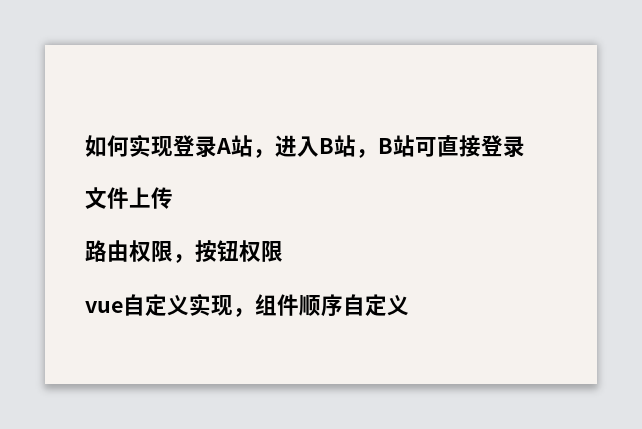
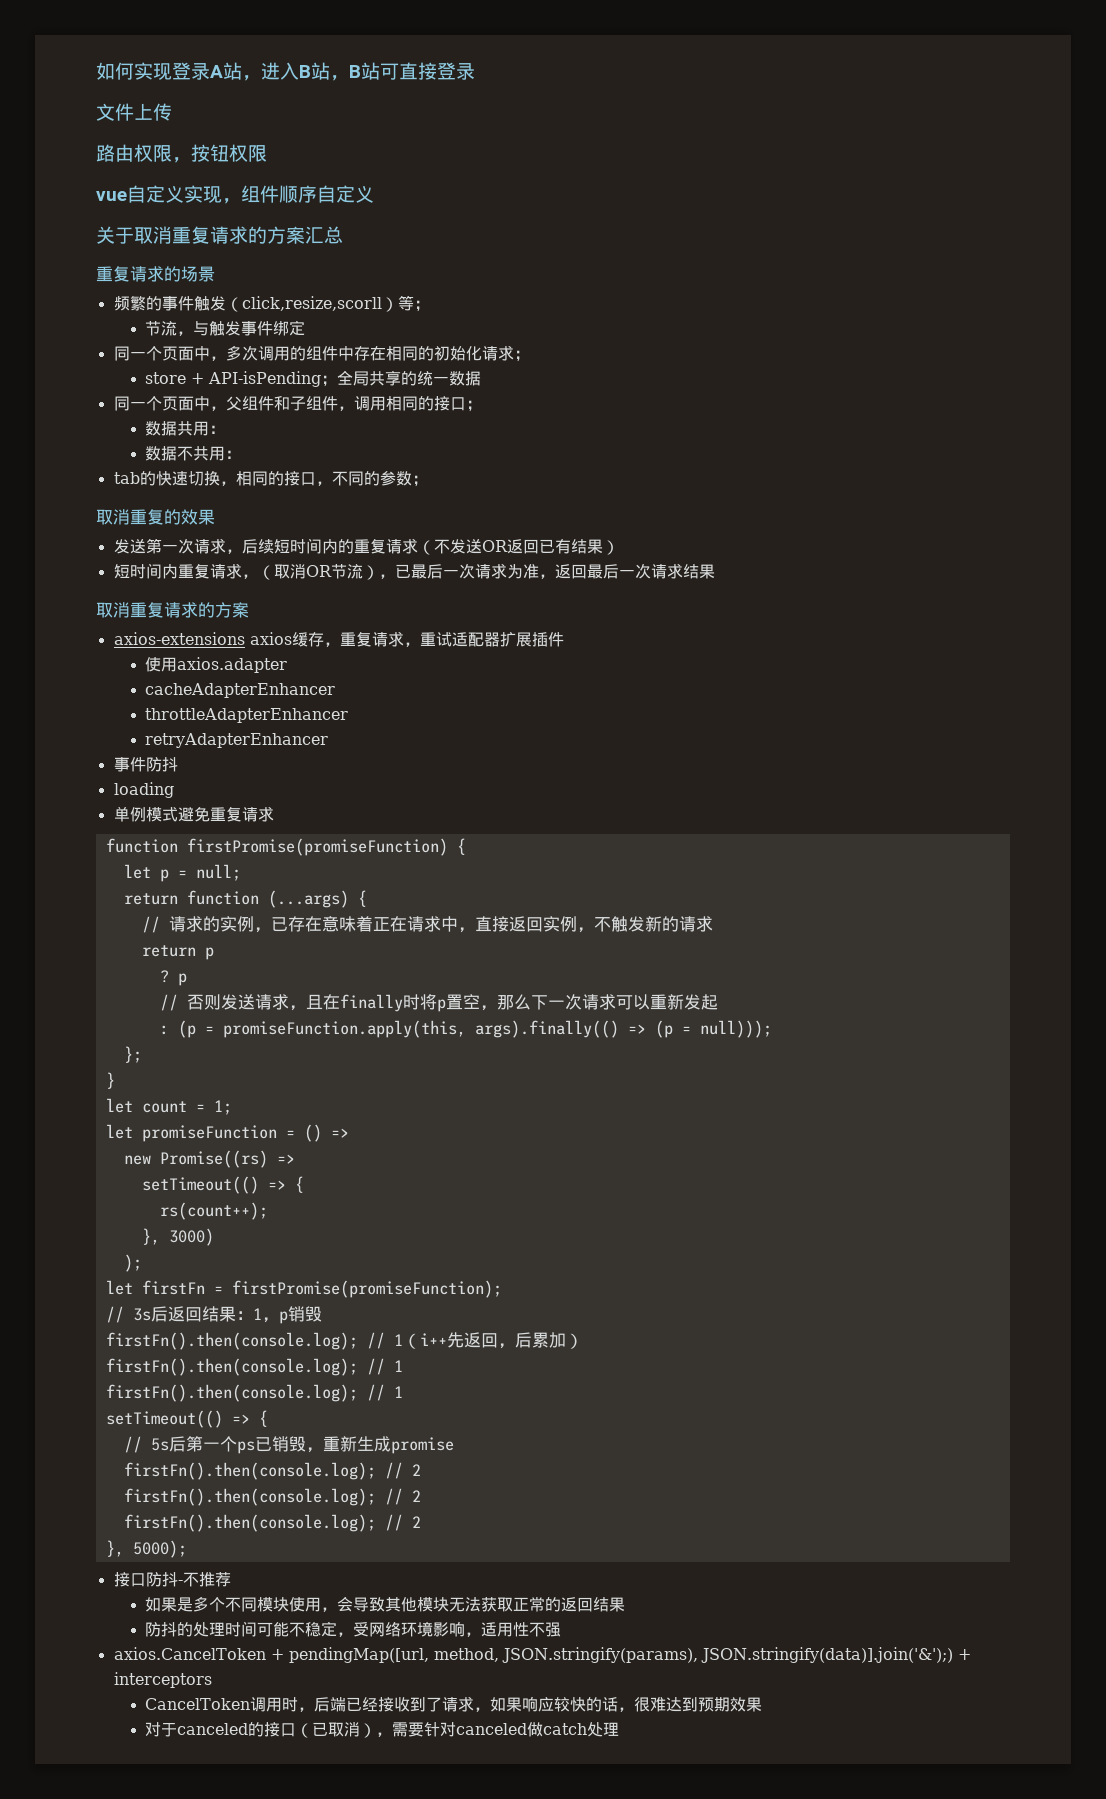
(409, 305) none -> [96,226,343,244] [96,266,215,282] [113,295,430,312] [145,320,306,336] [113,345,530,362] [145,370,482,387] [113,396,482,412] [145,421,226,436] [145,446,242,461] [113,471,428,487] [96,509,215,525] [113,538,619,555] [113,563,715,580] [96,602,249,618] [113,631,564,647] [145,657,288,673] [145,683,336,698] [145,708,349,723] [145,733,329,748] [113,757,178,772] [113,782,174,798] [113,806,274,822] [105,838,466,856] [123,864,241,882] [123,890,367,908] [141,916,713,933] [141,945,214,960] [159,970,187,986] [159,994,718,1012] [159,1020,772,1038] [123,1046,142,1063] [105,1072,115,1089] [105,1098,232,1115] [105,1124,349,1142] [123,1150,295,1168] [141,1176,304,1194] [159,1202,268,1220] [141,1228,214,1246] [123,1254,142,1272] [105,1280,502,1298] [105,1306,322,1324] [105,1332,583,1350] [105,1358,403,1376] [105,1384,403,1402] [105,1410,268,1428] [123,1436,454,1454] [123,1462,421,1480] [123,1488,421,1506] [123,1514,421,1532] [105,1540,187,1558] [113,1572,231,1587] [145,1596,626,1612] [145,1621,562,1637] [113,1647,971,1663] [113,1672,212,1688] [145,1696,763,1712] [145,1722,620,1738] // 关于取消重复请求的方案汇总 // 重复请求的场景 // 频繁的事件触发（click,resize,scorll）等； // 节流，与触发事件绑定 // 同一个页面中，多次调用的组件中存在相同的初始化请求； // store + API-isPending；全局共享的统一数据 // 同一个页面中，父组件和子组件，调用相同的接口； // 数据共用： // 数据不共用： // tab的快速切换，相同的接口，不同的参数； // 取消重复的效果 // 发送第一次请求，后续短时间内的重复请求（不发送OR返回已有结果） // 短时间内重复请求，（取消OR节流），已最后一次请求为准，返回最后一次请求结果 // 取消重复请求的方案 // axios-extensions axios缓存，重复请求，重试适配器扩展插件 // 使用axios.adapter // cacheAdapterEnhancer // throttleAdapterEnhancer // retryAdapterEnhancer // 事件防抖 // loading // 单例模式避免重复请求 // function firstPromise(promiseFunction) { // let p = null; // return function (...args) { // // 请求的实例，已存在意味着正在请求中，直接返回实例，不触发新的请求 // return p // ? p // // 否则发送请求，且在finally时将p置空，那么下一次请求可以重新发起 // : (p = promiseFunction.apply(this, args).finally(() => (p = null))); // }; // } // let count = 1; // let promiseFunction = () => // new Promise((rs) => // setTimeout(() => { // rs(count++); // }, 3000) // ); // let firstFn = firstPromise(promiseFunction); // // 3s后返回结果：1，p销毁 // firstFn().then(console.log); // 1（i++先返回，后累加） // firstFn().then(console.log); // 1 // firstFn().then(console.log); // 1 // setTimeout(() => { // // 5s后第一个ps已销毁，重新生成promise // firstFn().then(console.log); // 2 // firstFn().then(console.log); // 2 // firstFn().then(console.log); // 2 // }, 5000); // 接口防抖-不推荐 // 如果是多个不同模块使用，会导致其他模块无法获取正常的返回结果 // 防抖的处理时间可能不稳定，受网络环境影响，适用性不强 // axios.CancelToken + pendingMap([url, method, JSON.stringify(params), JSON.stringify(data)].join('&');) + interceptors // CancelToken调用时，后端已经接收到了请求，如果响应较快的话，很难达到预期效果 // 对于canceled的接口（已取消），需要针对canceled做catch处理

